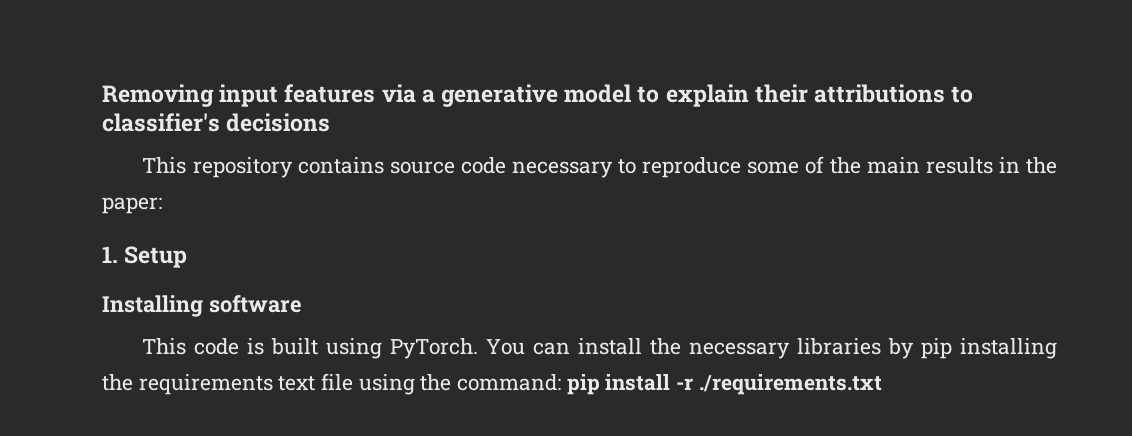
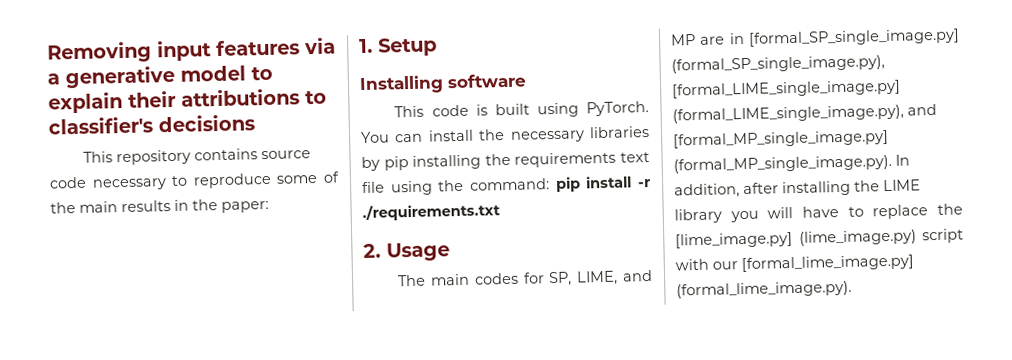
(882, 384) none -> [363,242,450,262] [397,269,653,287] [670,28,960,47] [671,55,885,74] [672,79,901,99] [672,103,937,124] [673,129,889,149] [673,154,910,174] [674,179,921,199] [674,203,963,224] [675,228,964,249] [675,254,914,273] [676,280,852,299] // 2. Usage // The main codes for SP, LIME, and MP are in [formal_SP_single_image.py] (formal_SP_single_image.py), [formal_LIME_single_image.py] (formal_LIME_single_image.py), and [formal_MP_single_image.py] (formal_MP_single_image.py). In addition, after installing the LIME library you will have to replace the [lime_image.py] (lime_image.py) script with our [formal_lime_image.py] (formal_lime_image.py).

